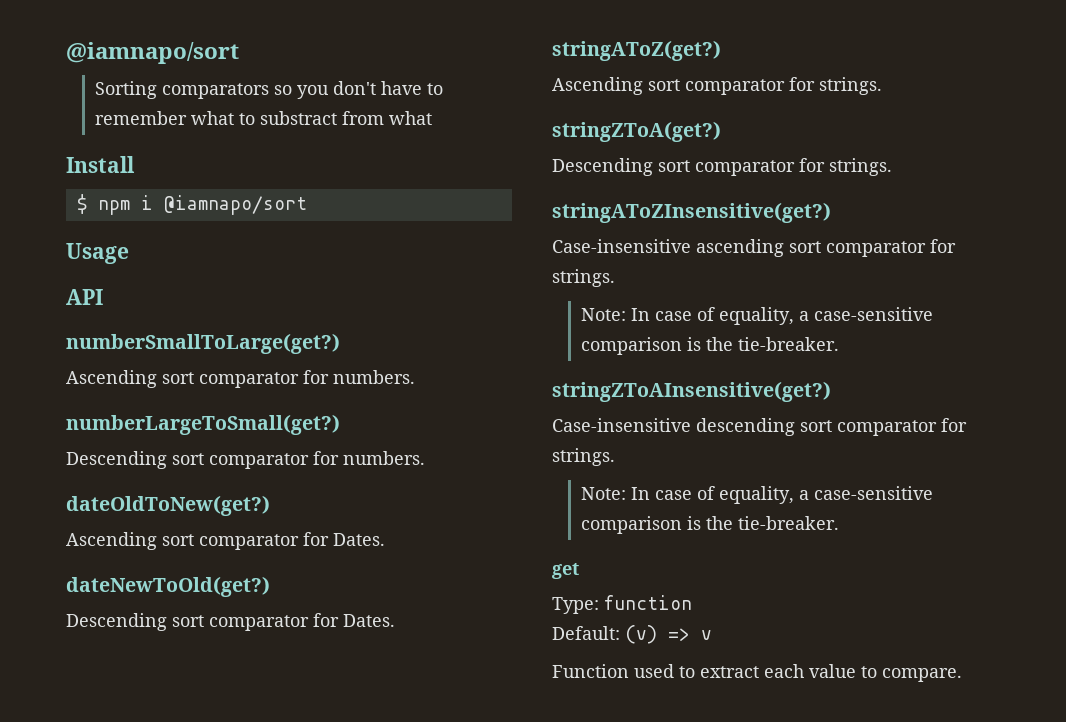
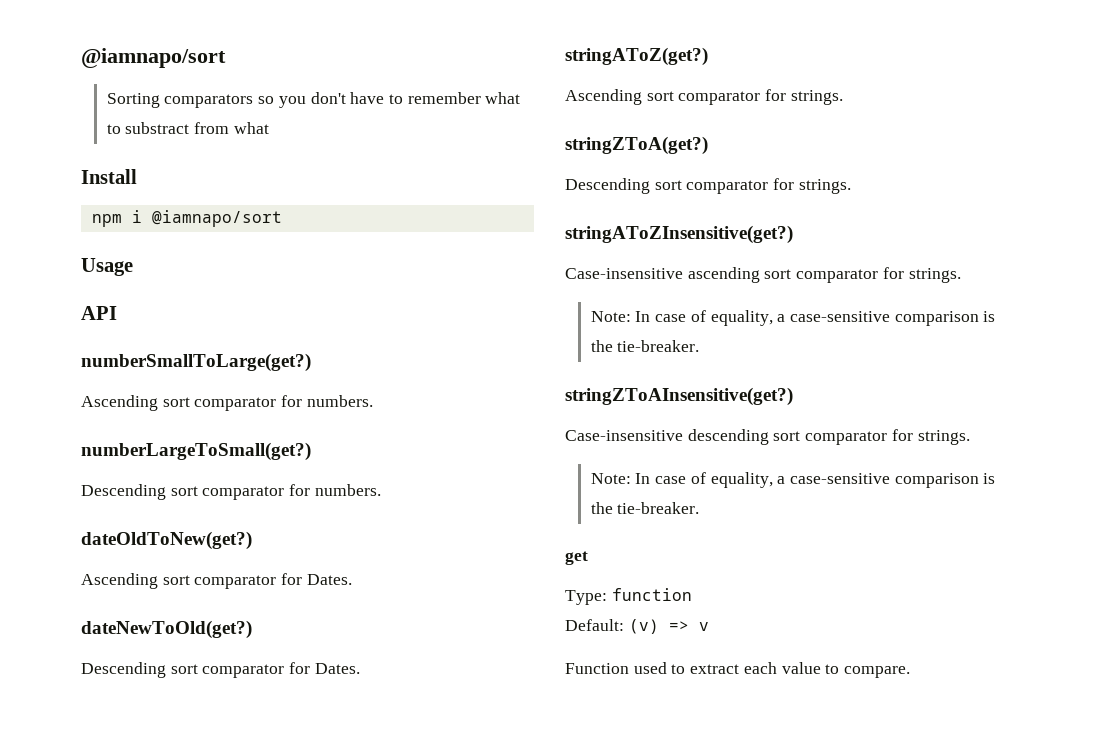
[76,194,87,214] $ -> (137, 176) none

